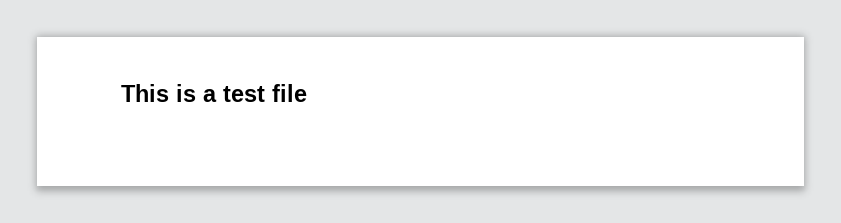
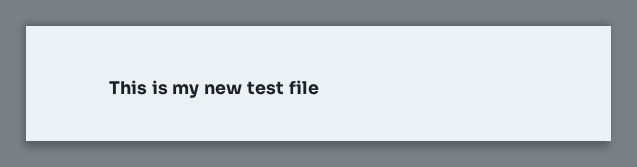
[203,89,217,102] a -> [172,84,243,98] my new

